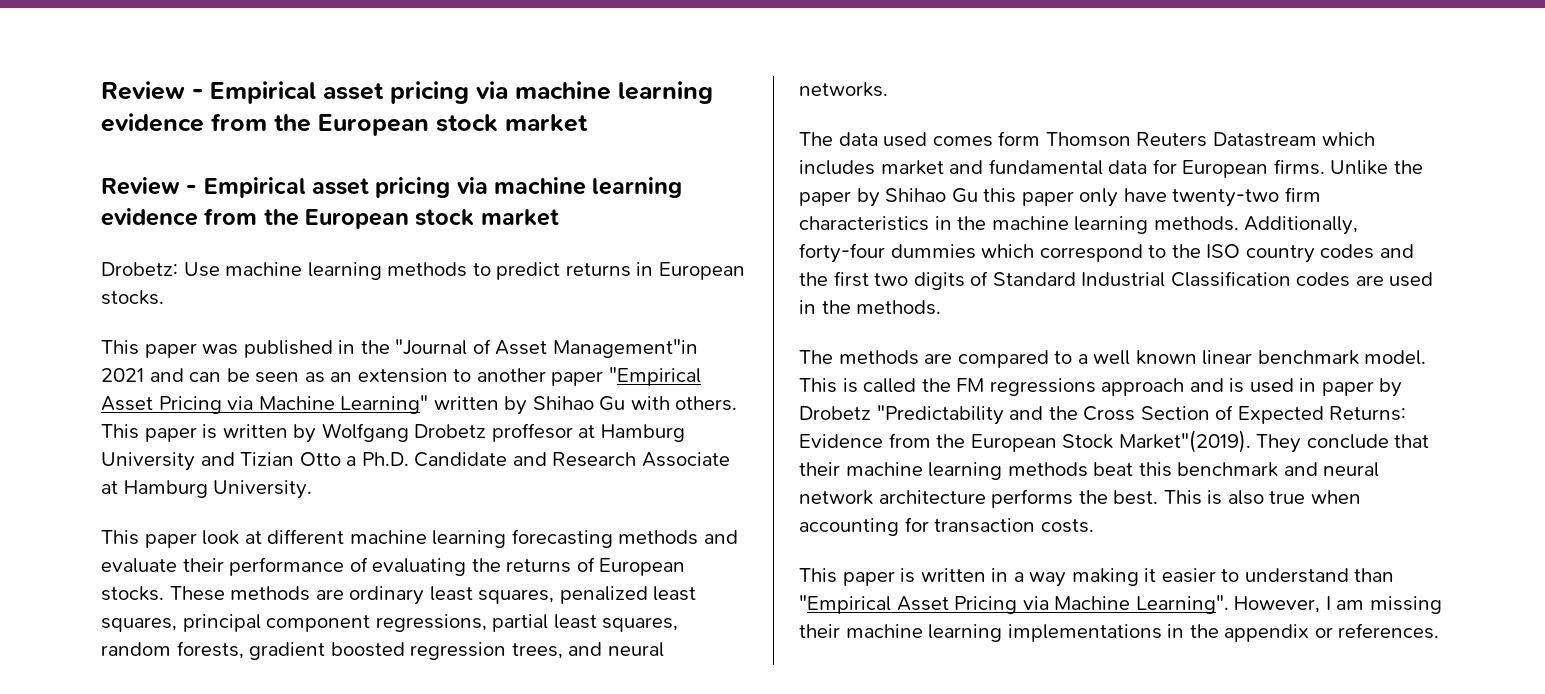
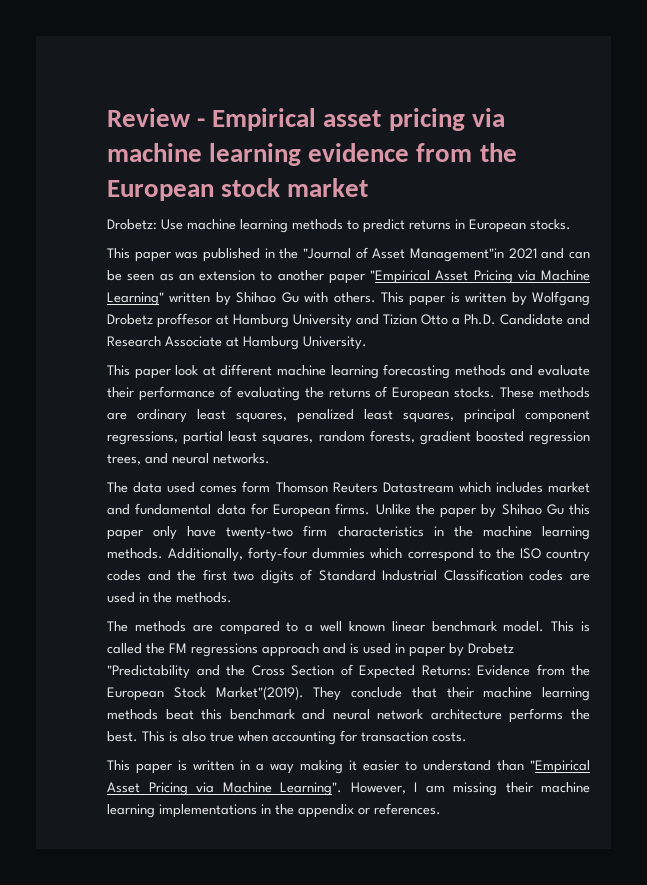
[101,177,683,198] [101,208,559,229] // Review - Empirical asset pricing via machine learning evidence from the European stock market -> (369, 187) none

